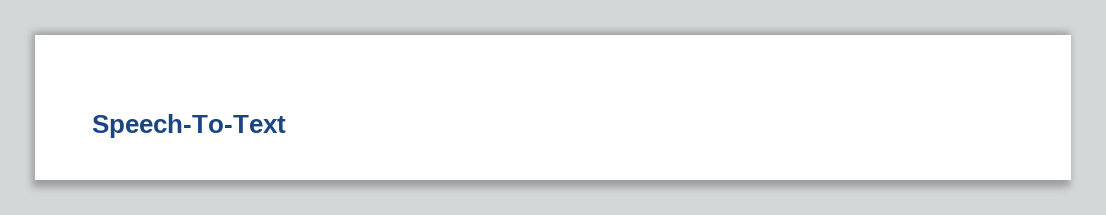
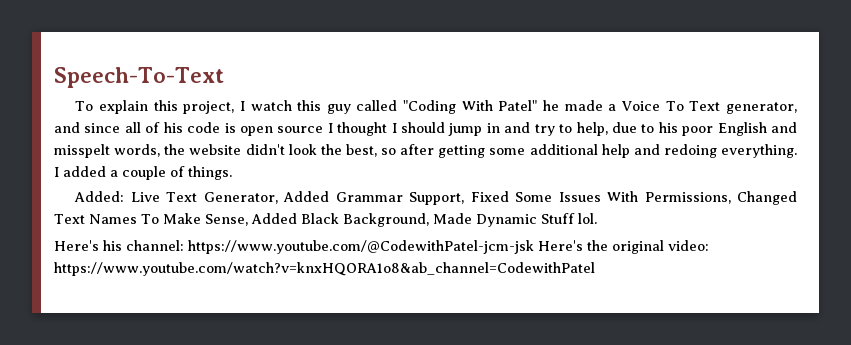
(286, 126) none -> [75,100,797,114] [54,122,797,136] [54,144,797,158] [54,166,232,180] [74,191,797,205] [54,213,597,227] [54,240,709,254] [54,262,595,276] // To explain this project, I watch this guy called "Coding With Patel" he made a Voice To Text generator, and since all of his code is open source I thought I should jump in and try to help, due to his poor English and misspelt words, the website didn't look the best, so after getting some additional help and redoing everything. I added a couple of things. // Added: Live Text Generator, Added Grammar Support, Fixed Some Issues With Permissions, Changed Text Names To Make Sense, Added Black Background, Made Dynamic Stuff lol. // Here's his channel: https://www.youtube.com/@CodewithPatel-jcm-jsk Here's the original video: https://www.youtube.com/watch?v=knxHQORA1o8&ab_channel=CodewithPatel

